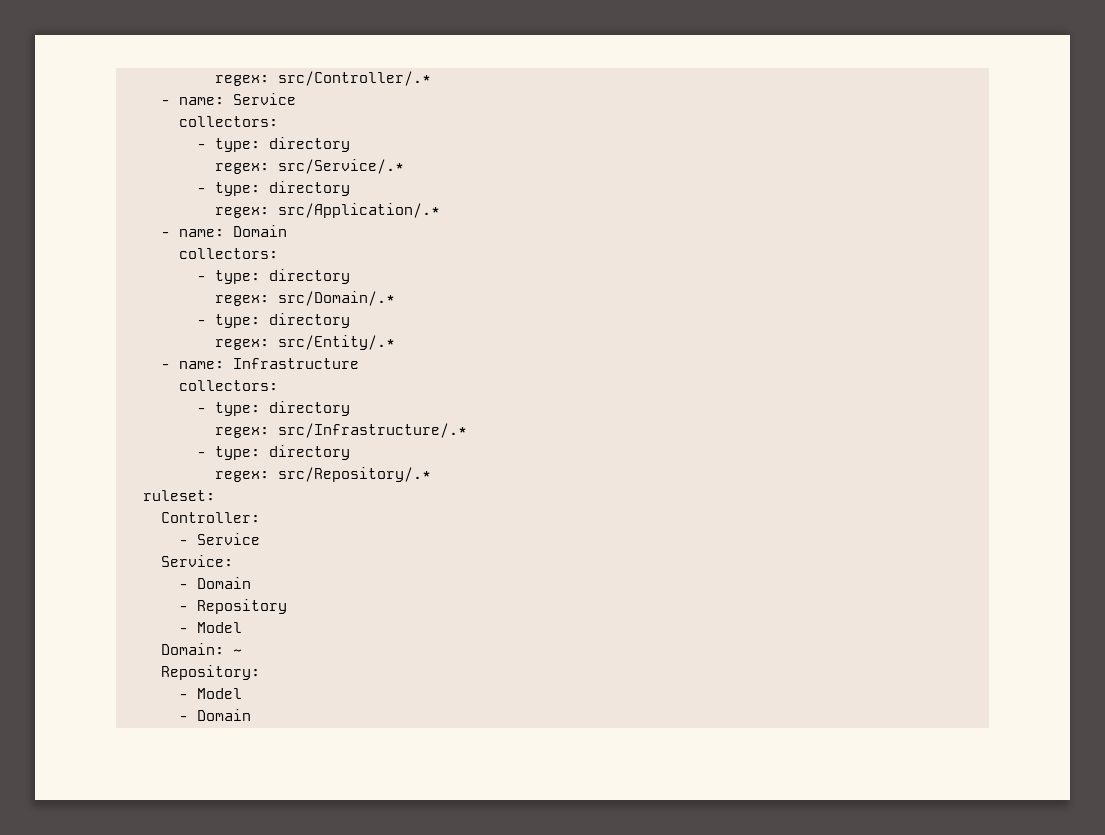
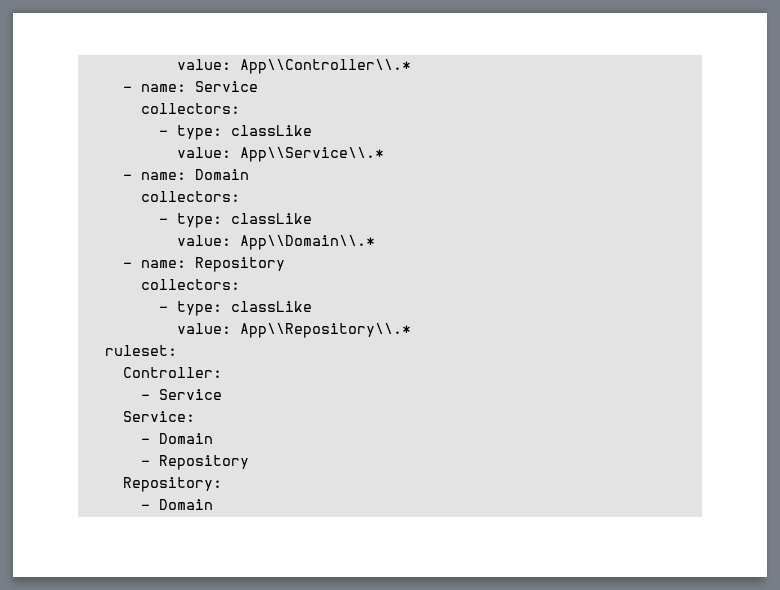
[215,71,431,86] regex: src/Controller/.* -> [177,59,412,74] value: App\\Controller\\.*
[269,137,350,152] [215,159,404,174] [197,181,350,196] [215,203,440,218] directory // regex: src/Service/.* // - type: directory // regex: src/Application/.* -> [231,125,313,136] [177,147,385,162] classLike // value: App\\Service\\.*
[269,269,350,284] [215,291,395,306] [197,313,350,328] [215,335,395,350] [161,358,359,369] [179,380,278,391] [197,401,350,416] [215,423,467,438] [197,445,350,460] [215,467,431,482] directory // regex: src/Domain/.* // - type: directory // regex: src/Entity/.* // - name: Infrastructure // collectors: // - type: directory // regex: src/Infrastructure/.* // - type: directory // regex: src/Repository/.* -> [231,213,313,224] [177,235,376,250] [123,257,286,272] [141,279,241,290] [159,301,313,316] [177,323,412,338] classLike // value: App\\Domain\\.* // - name: Repository // collectors: // - type: classLike // value: App\\Repository\\.*
[179,622,242,633] [161,643,242,655] // - Model // Domain: ~ -> (250, 462) none
[179,688,242,699] // - Model -> (223, 484) none

